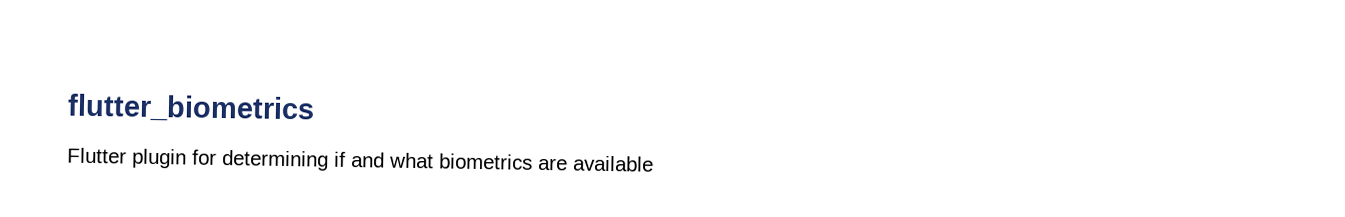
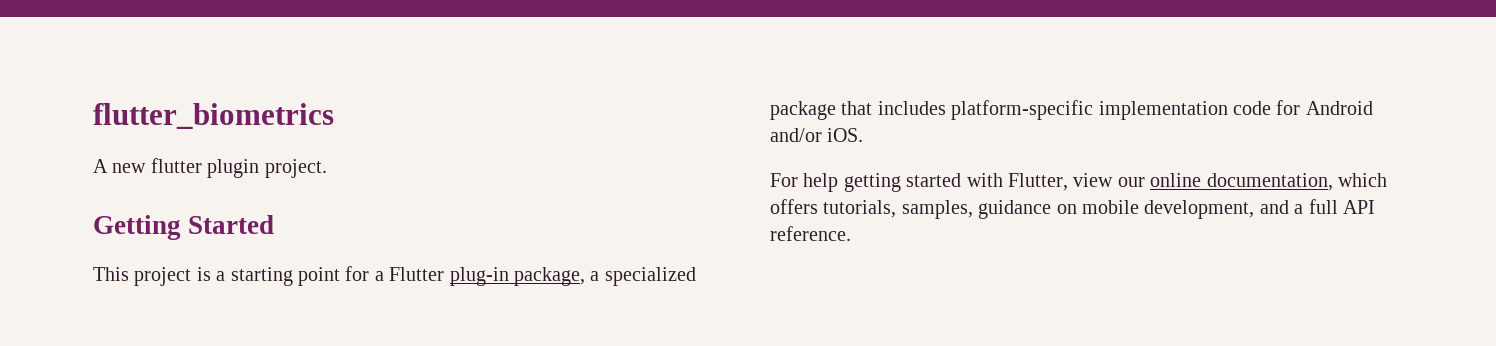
[67,147,654,172] Flutter plugin for determining if and what biometrics are available -> [93,158,327,178] [93,215,275,240] [93,266,696,286] [770,100,1373,120] [770,128,864,142] [770,173,1387,192] [770,199,1375,219] [770,226,851,241] A new flutter plugin project. // Getting Started // This project is a starting point for a Flutter plug-in package, a specialized package that includes platform-specific implementation code for Android and/or iOS. // For help getting started with Flutter, view our online documentation, which offers tutorials, samples, guidance on mobile development, and a full API reference.

